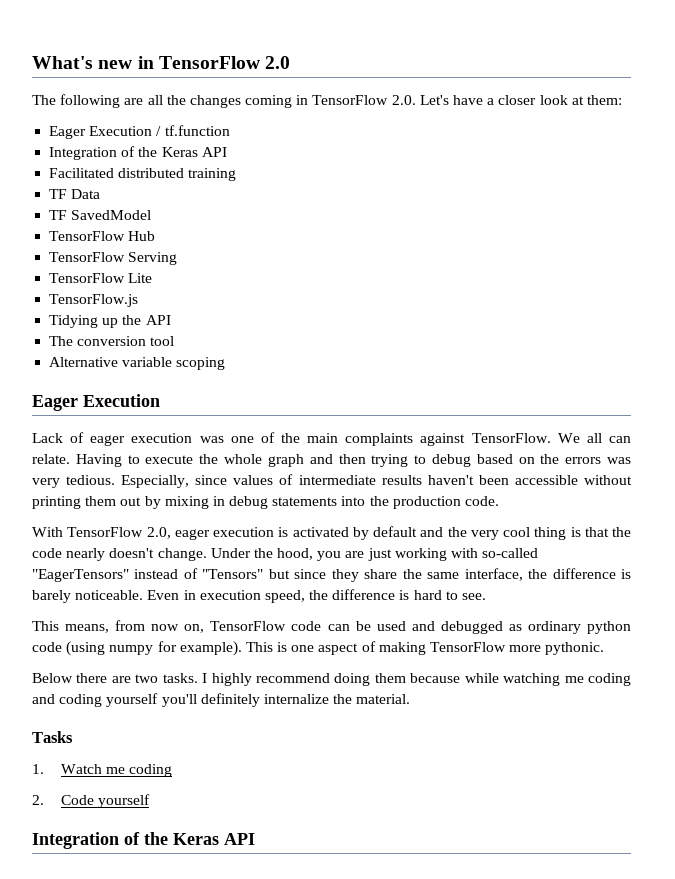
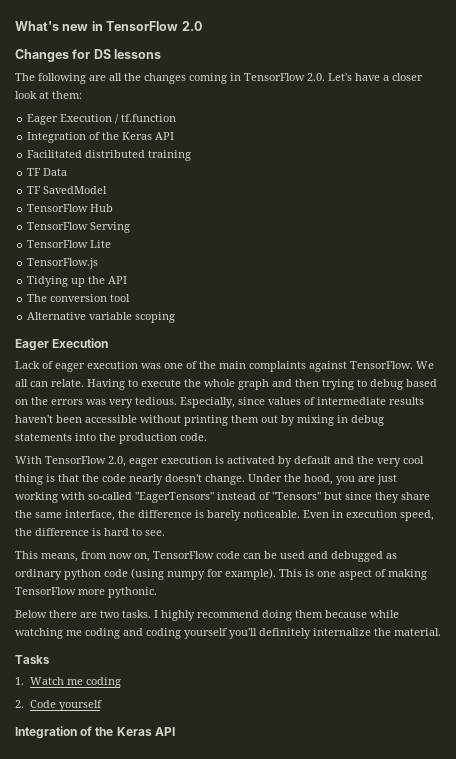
(291, 62) none -> [15,49,162,62] // Changes for DS lessons

